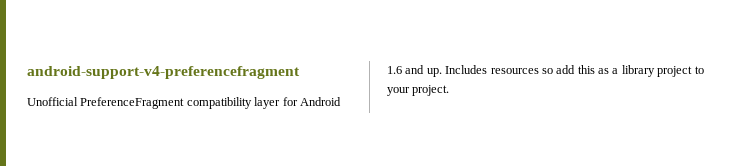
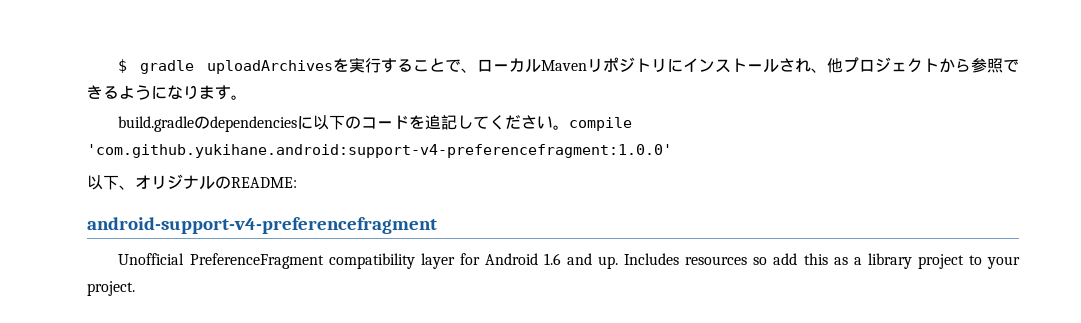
(27, 72) none -> [118,57,1019,74] [87,85,247,100] [118,115,633,132] [87,144,672,158] [87,174,297,190] $ gradle uploadArchivesを実行することで、ローカルMavenリポジトリにインストールされ、他プロジェクトから参照できるようになります。 // build.gradleのdependenciesに以下のコードを追記してください。compile 'com.github.yukihane.android:support-v4-preferencefragment:1.0.0' // 以下、オリジナルのREADME: //

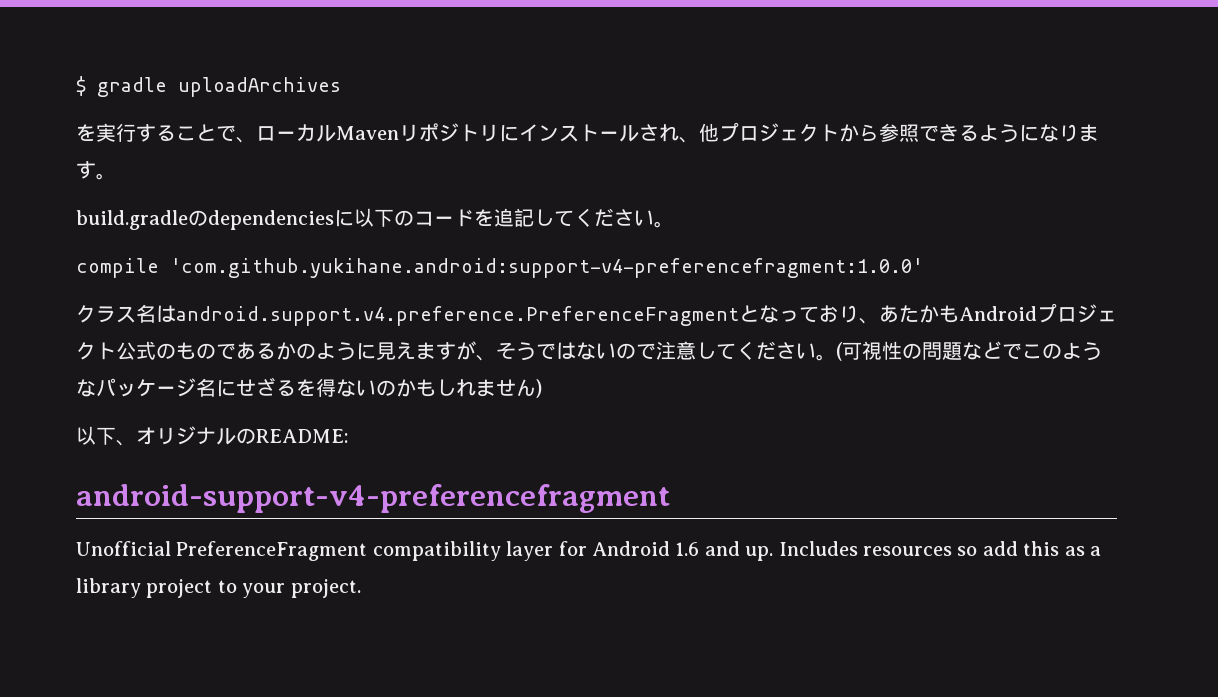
(334, 67) none -> (341, 87) //
(570, 127) none -> (674, 224) //
(672, 151) none -> [76,303,1117,326] [76,341,1102,361] [76,377,542,398] // クラス名はandroid.support.v4.preference.PreferenceFragmentとなっており、あたかもAndroidプロジェクト公式のものであるかのように見えますが、そうではないので注意してください。(可視性の問題などでこのようなパッケージ名にせざるを得ないのかもしれません)

